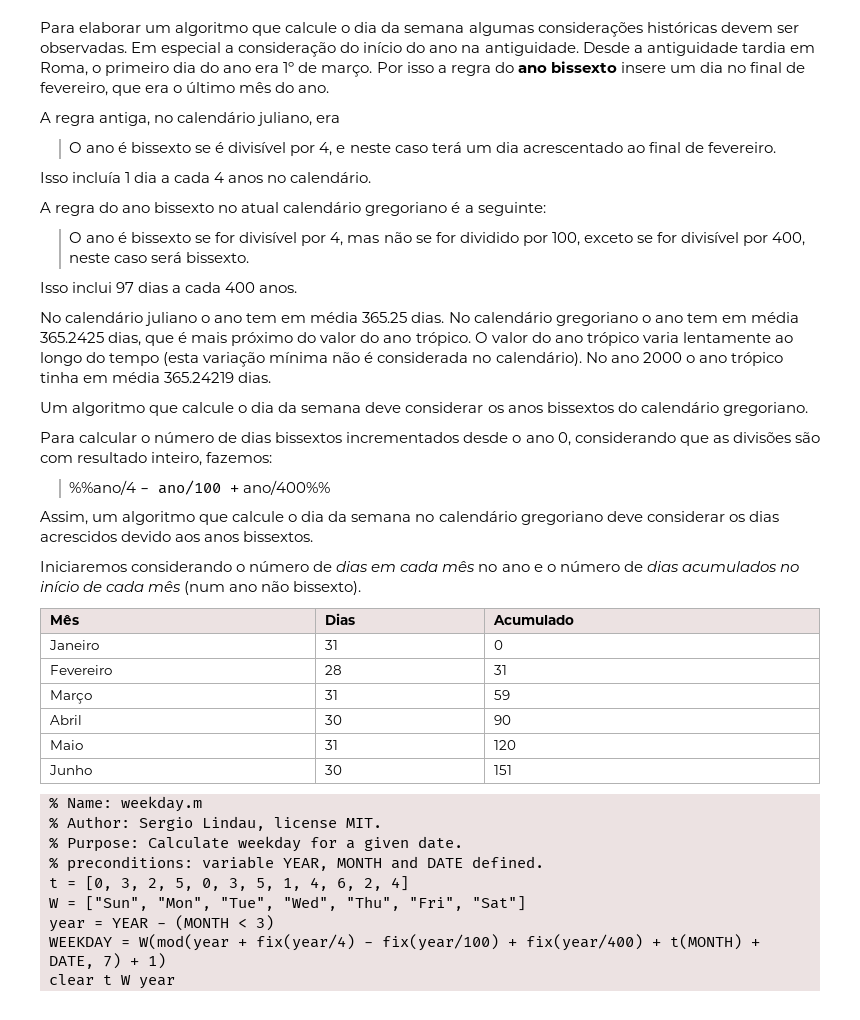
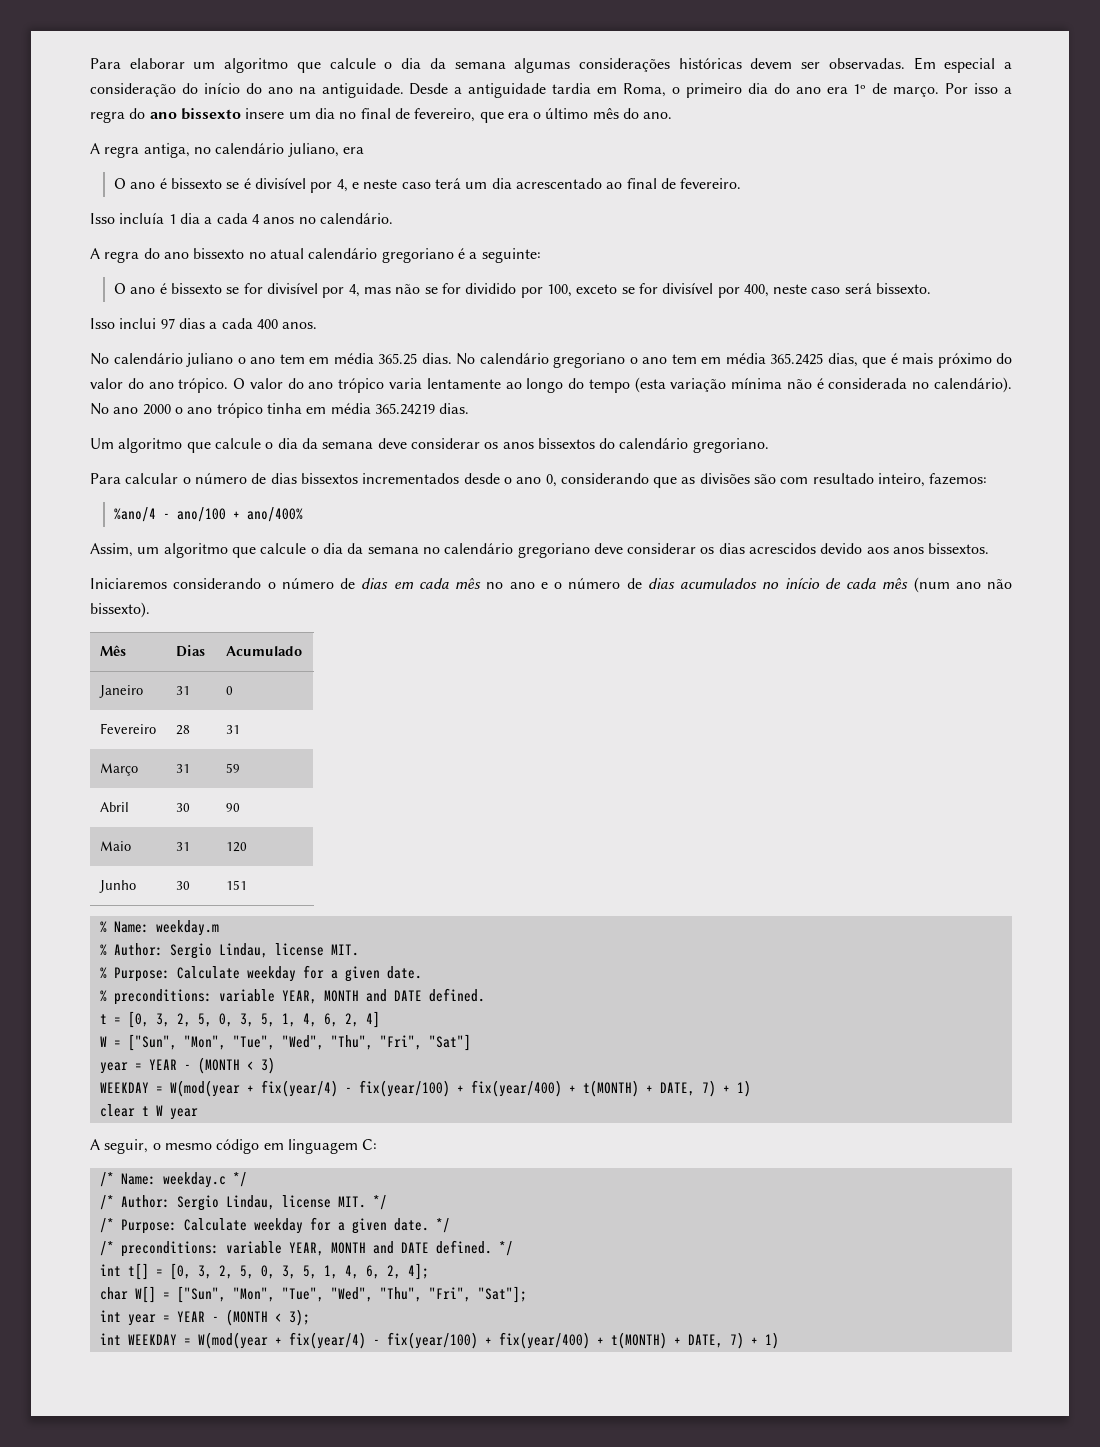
[69,480,137,495] %%ano/4 -> [114,507,157,522] %ano/4
[243,480,331,495] ano/400%% -> [247,507,304,522] ano/400%
(175, 983) none -> [90,1139,378,1154] [99,1172,247,1188] [99,1195,387,1211] [99,1217,450,1234] [99,1240,513,1257] [99,1263,429,1280] [99,1286,527,1303] [99,1309,310,1326] [99,1332,779,1349] // A seguir, o mesmo código em linguagem C: // /* Name: weekday.c */ // /* Author: Sergio Lindau, license MIT. */ // /* Purpose: Calculate weekday for a given date. */ // /* preconditions: variable YEAR, MONTH and DATE defined. */ // int t[] = [0, 3, 2, 5, 0, 3, 5, 1, 4, 6, 2, 4]; // char W[] = ["Sun", "Mon", "Tue", "Wed", "Thu", "Fri", "Sat"]; // int year = YEAR - (MONTH < 3); // int WEEKDAY = W(mod(year + fix(year/4) - fix(year/100) + fix(year/400) + t(MONTH) + DATE, 7) + 1)

